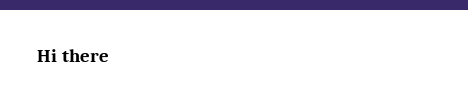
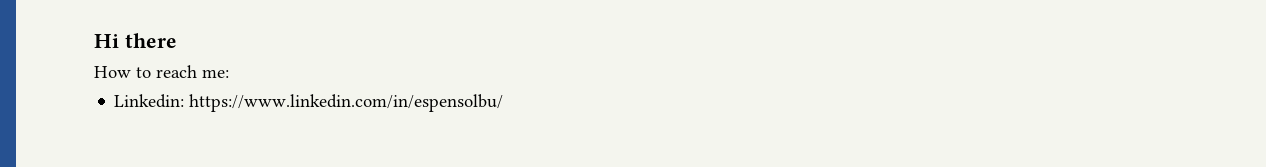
(110, 55) none -> [94,65,229,78] [114,94,504,112] // How to reach me: // Linkedin: https://www.linkedin.com/in/espensolbu/

